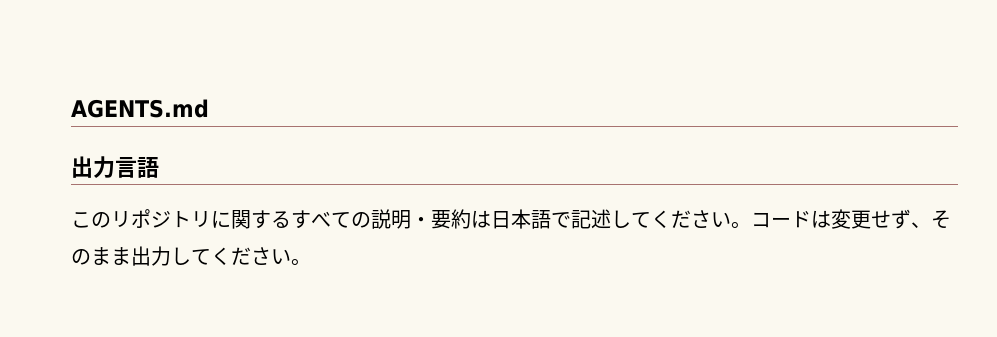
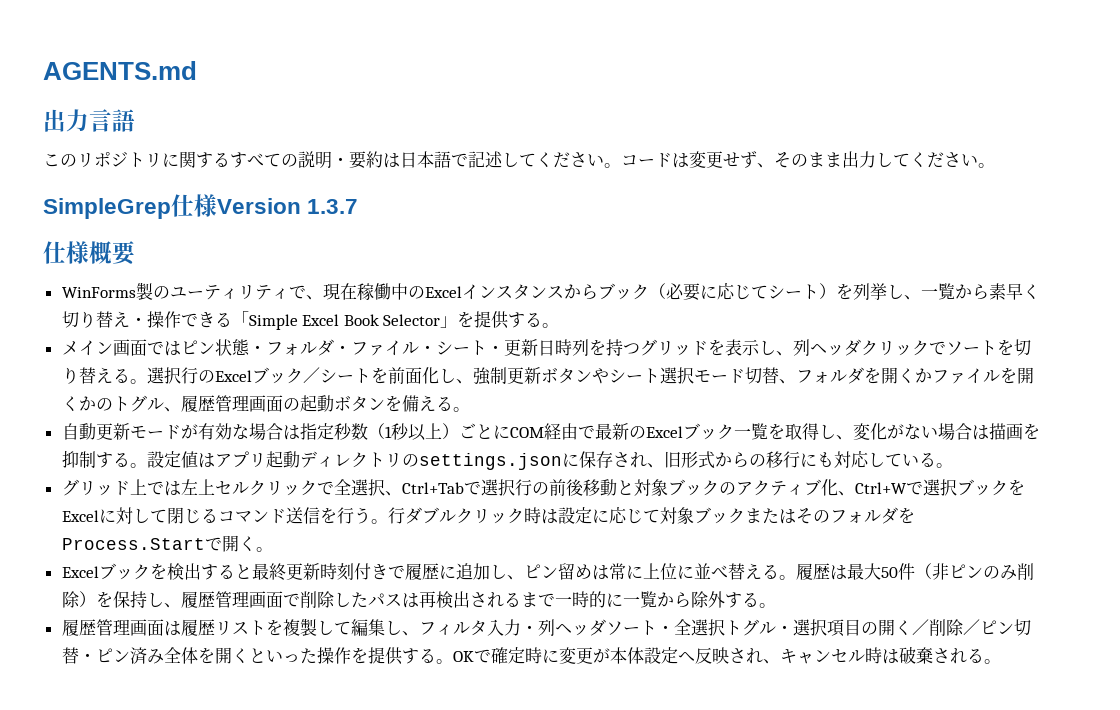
(311, 262) none -> [43,194,359,219] [43,241,136,265] [61,282,1040,301] [61,311,560,330] [61,339,1031,356] [61,367,1034,385] [61,395,470,412] [61,423,1040,441] [61,450,953,470] [61,479,1025,496] [61,507,915,524] [61,535,273,552] [61,563,1034,581] [61,591,776,608] [61,618,1031,637] [61,646,1001,665] // SimpleGrep仕様Version 1.3.7 // 仕様概要 // WinForms製のユーティリティで、現在稼働中のExcelインスタンスからブック（必要に応じてシート）を列挙し、一覧から素早く切り替え・操作できる「Simple Excel Book Selector」を提供する。 // メイン画面ではピン状態・フォルダ・ファイル・シート・更新日時列を持つグリッドを表示し、列ヘッダクリックでソートを切り替える。選択行のExcelブック／シートを前面化し、強制更新ボタンやシート選択モード切替、フォルダを開くかファイルを開くかのトグル、履歴管理画面の起動ボタンを備える。 // 自動更新モードが有効な場合は指定秒数（1秒以上）ごとにCOM経由で最新のExcelブック一覧を取得し、変化がない場合は描画を抑制する。設定値はアプリ起動ディレクトリのsettings.jsonに保存され、旧形式からの移行にも対応している。 // グリッド上では左上セルクリックで全選択、Ctrl+Tabで選択行の前後移動と対象ブックのアクティブ化、Ctrl+Wで選択ブックをExcelに対して閉じるコマンド送信を行う。行ダブルクリック時は設定に応じて対象ブックまたはそのフォルダをProcess.Startで開く。 // Excelブックを検出すると最終更新時刻付きで履歴に追加し、ピン留めは常に上位に並べ替える。履歴は最大50件（非ピンのみ削除）を保持し、履歴管理画面で削除したパスは再検出されるまで一時的に一覧から除外する。 // 履歴管理画面は履歴リストを複製して編集し、フィルタ入力・列ヘッダソート・全選択トグル・選択項目の開く／削除／ピン切替・ピン済み全体を開くといった操作を提供する。OKで確定時に変更が本体設定へ反映され、キャンセル時は破棄される。

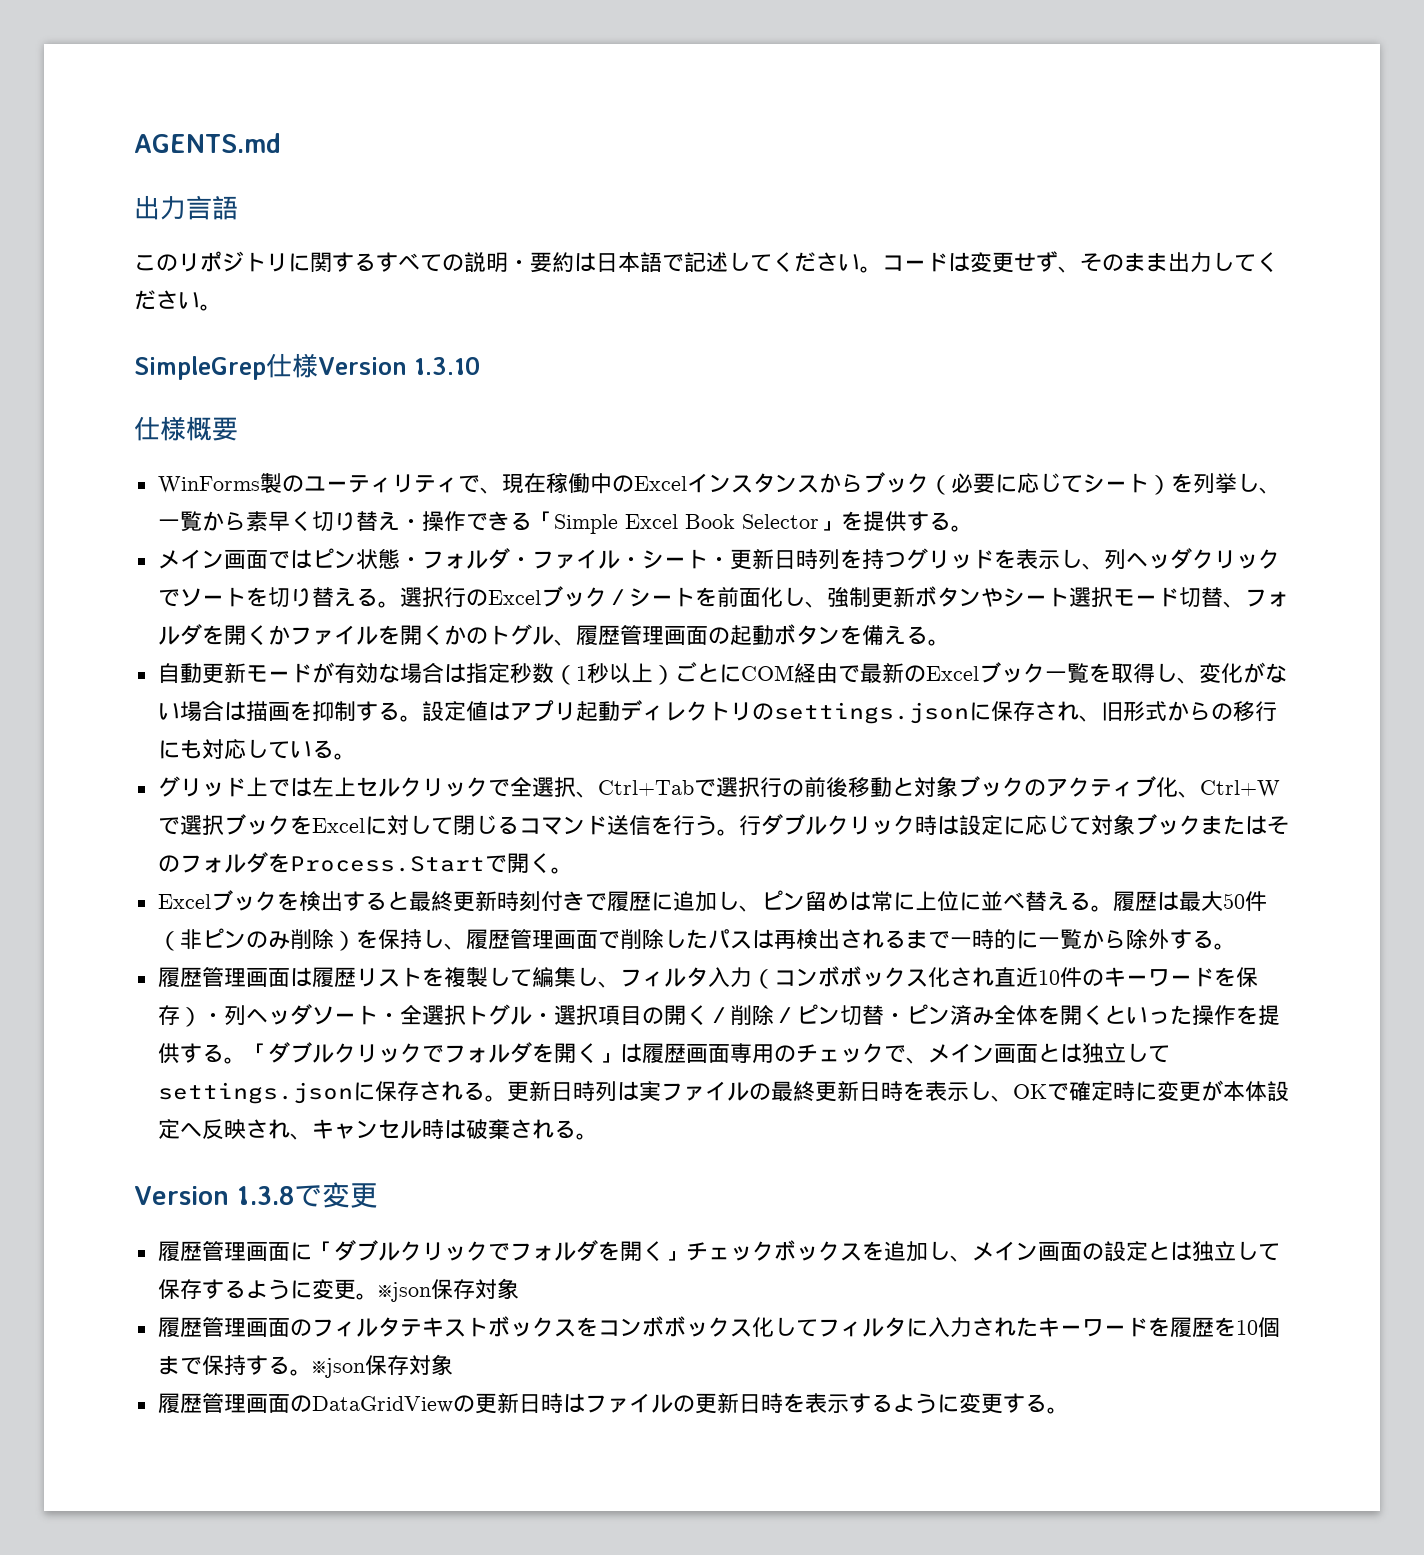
[307,199,359,214] 1.3.7 -> [413,357,480,375] 1.3.10
(521, 627) none -> [751,966,1258,989] [157,1005,202,1027] （コンボボックス化され直近10件のキーワードを保存）
(453, 661) none -> [245,1042,1170,1064] [157,1081,1013,1104] 「ダブルクリックでフォルダを開く」は履歴画面専用のチェックで、メイン画面とは独立してsettings.jsonに保存される。更新日時列は実ファイルの最終更新日時を表示し、
(1001, 661) none -> [134,1182,378,1208] [157,1240,1280,1262] [157,1278,519,1302] [157,1316,1280,1338] [157,1354,453,1378] [157,1393,1069,1414] // Version 1.3.8で変更 // 履歴管理画面に「ダブルクリックでフォルダを開く」チェックボックスを追加し、メイン画面の設定とは独立して保存するように変更。※json保存対象 // 履歴管理画面のフィルタテキストボックスをコンボボックス化してフィルタに入力されたキーワードを履歴を10個まで保持する。※json保存対象 // 履歴管理画面のDataGridViewの更新日時はファイルの更新日時を表示するように変更する。

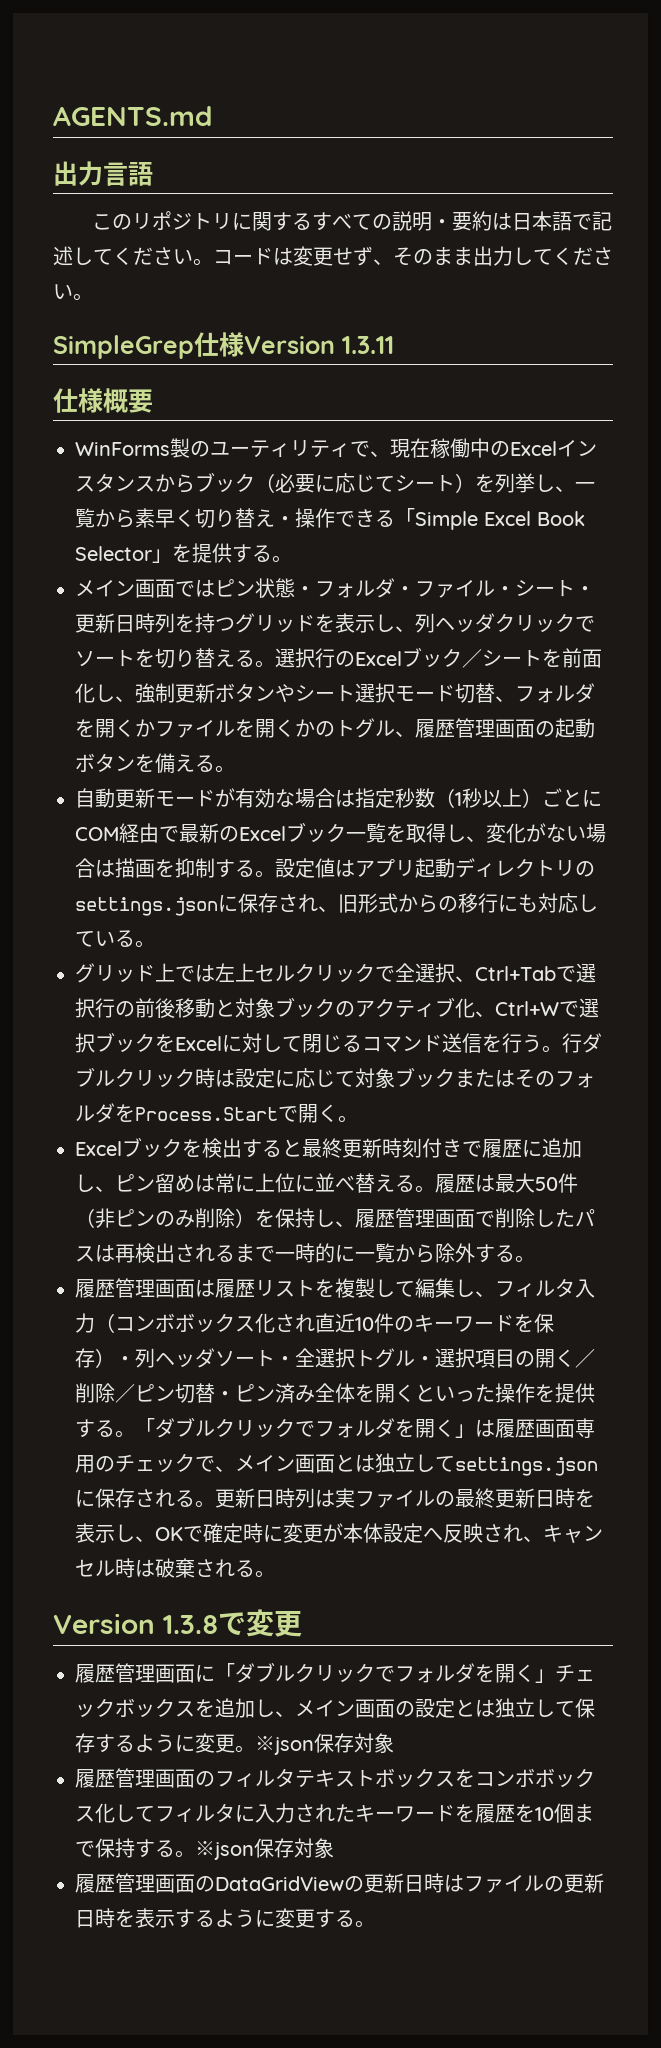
[413,357,480,375] 1.3.10 -> [342,336,394,354] 1.3.11

